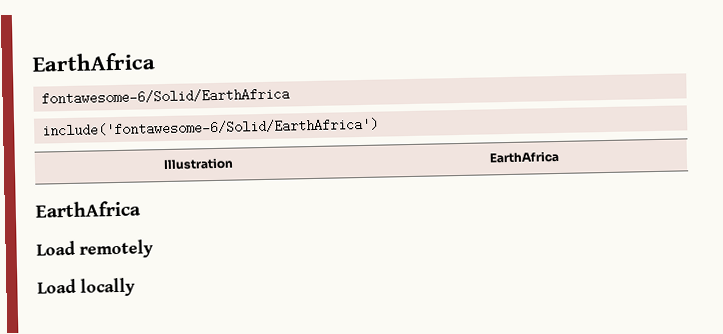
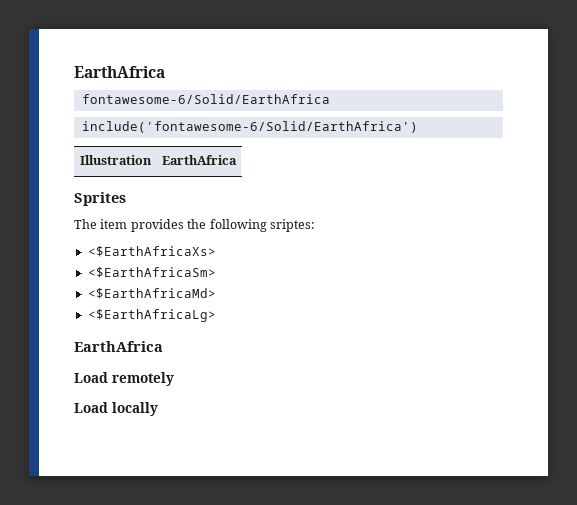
(559, 157) none -> [74,192,126,206] [74,219,315,232] [87,246,216,257] [87,267,216,278] [87,288,216,299] [87,309,216,322] // Sprites // The item provides the following sriptes: // <$EarthAfricaXs> // <$EarthAfricaSm> // <$EarthAfricaMd> // <$EarthAfricaLg>

